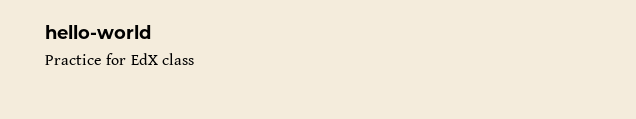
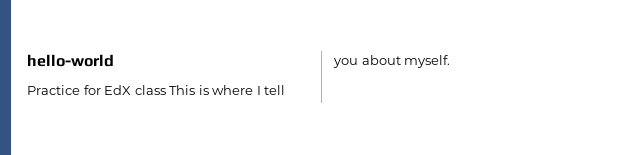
(194, 59) none -> [169,85,286,95] [333,55,451,68] This is where I tell you about myself.

